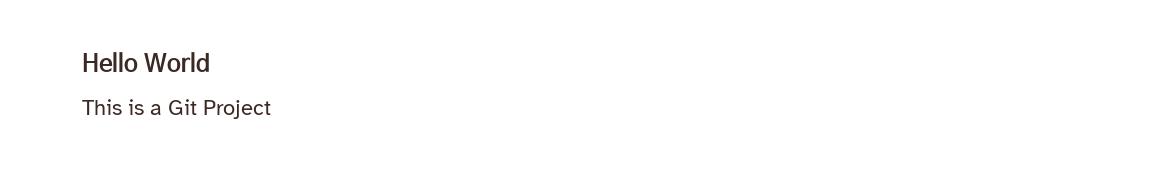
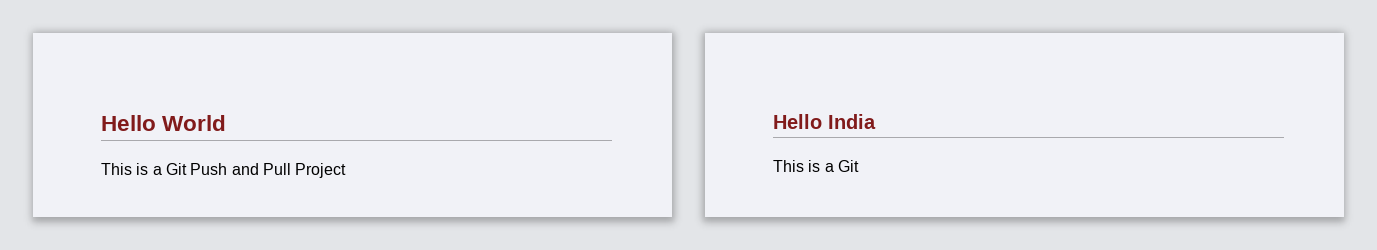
[203,100,271,119] Project -> [190,163,347,178] [773,114,876,129] [773,160,859,172] Push and Pull Project // Hello India // This is a Git

